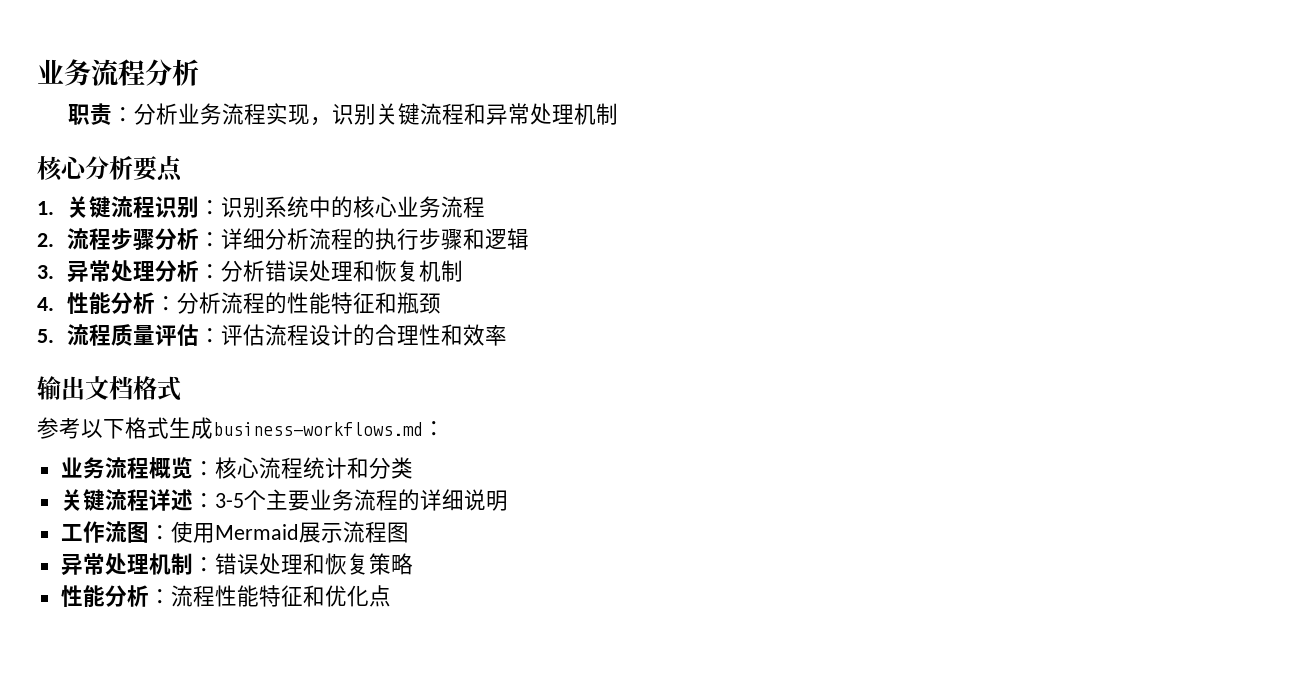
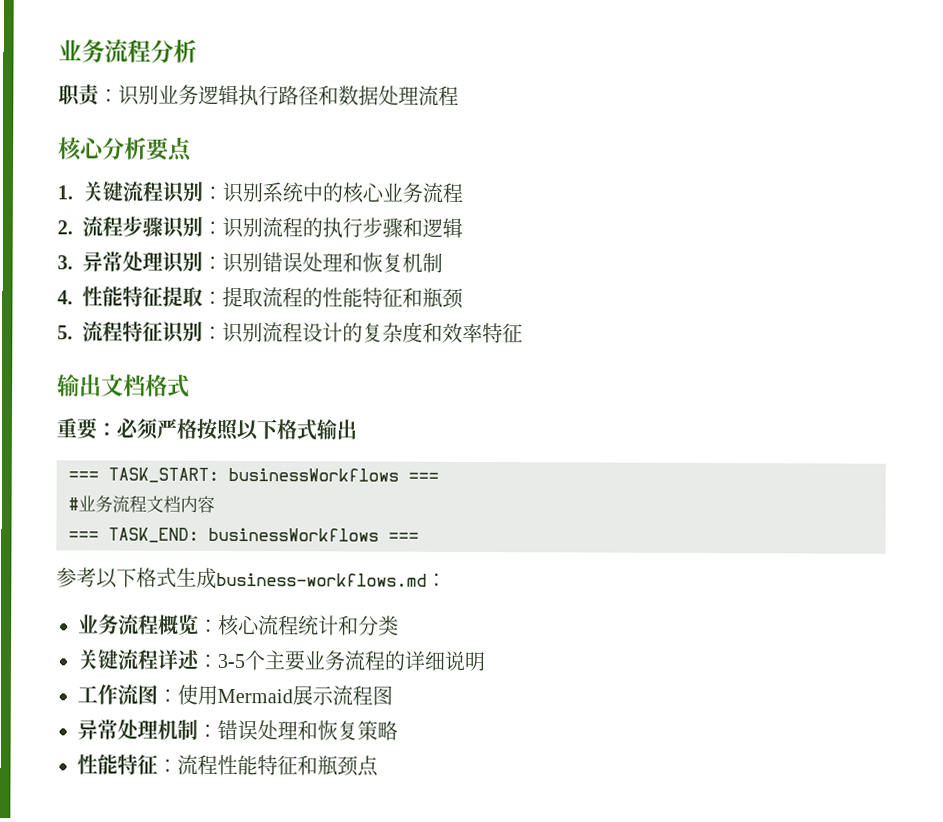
[133,103,618,126] 分析业务流程实现，识别关键流程和异常处理机制 -> [118,84,459,107] 识别业务逻辑执行路径和数据处理流程
[155,228,310,250] 分析：详细分析 -> [162,216,263,239] 识别：识别
[155,260,266,282] 分析：分析 -> [162,251,263,274] 识别：识别
[111,292,222,314] 分析：分析 -> [122,286,263,308] 特征提取：提取
[111,324,266,346] 质量评估：评估 -> [122,321,263,344] 特征识别：识别
[375,324,442,346] 合理性 -> [362,321,423,343] 复杂度
(508, 335) none -> [482,323,523,344] 特征
(181, 388) none -> [56,418,357,442] [68,467,439,483] [68,495,215,513] [68,527,419,543] // 重要：必须严格按照以下格式输出 // === TASK_START: businessWorkflows === // #业务流程文档内容 // === TASK_END: businessWorkflows ===
[104,585,149,607] 分析 -> [117,754,158,775] 特征
[324,585,369,607] 优化 -> [317,755,359,777] 瓶颈

